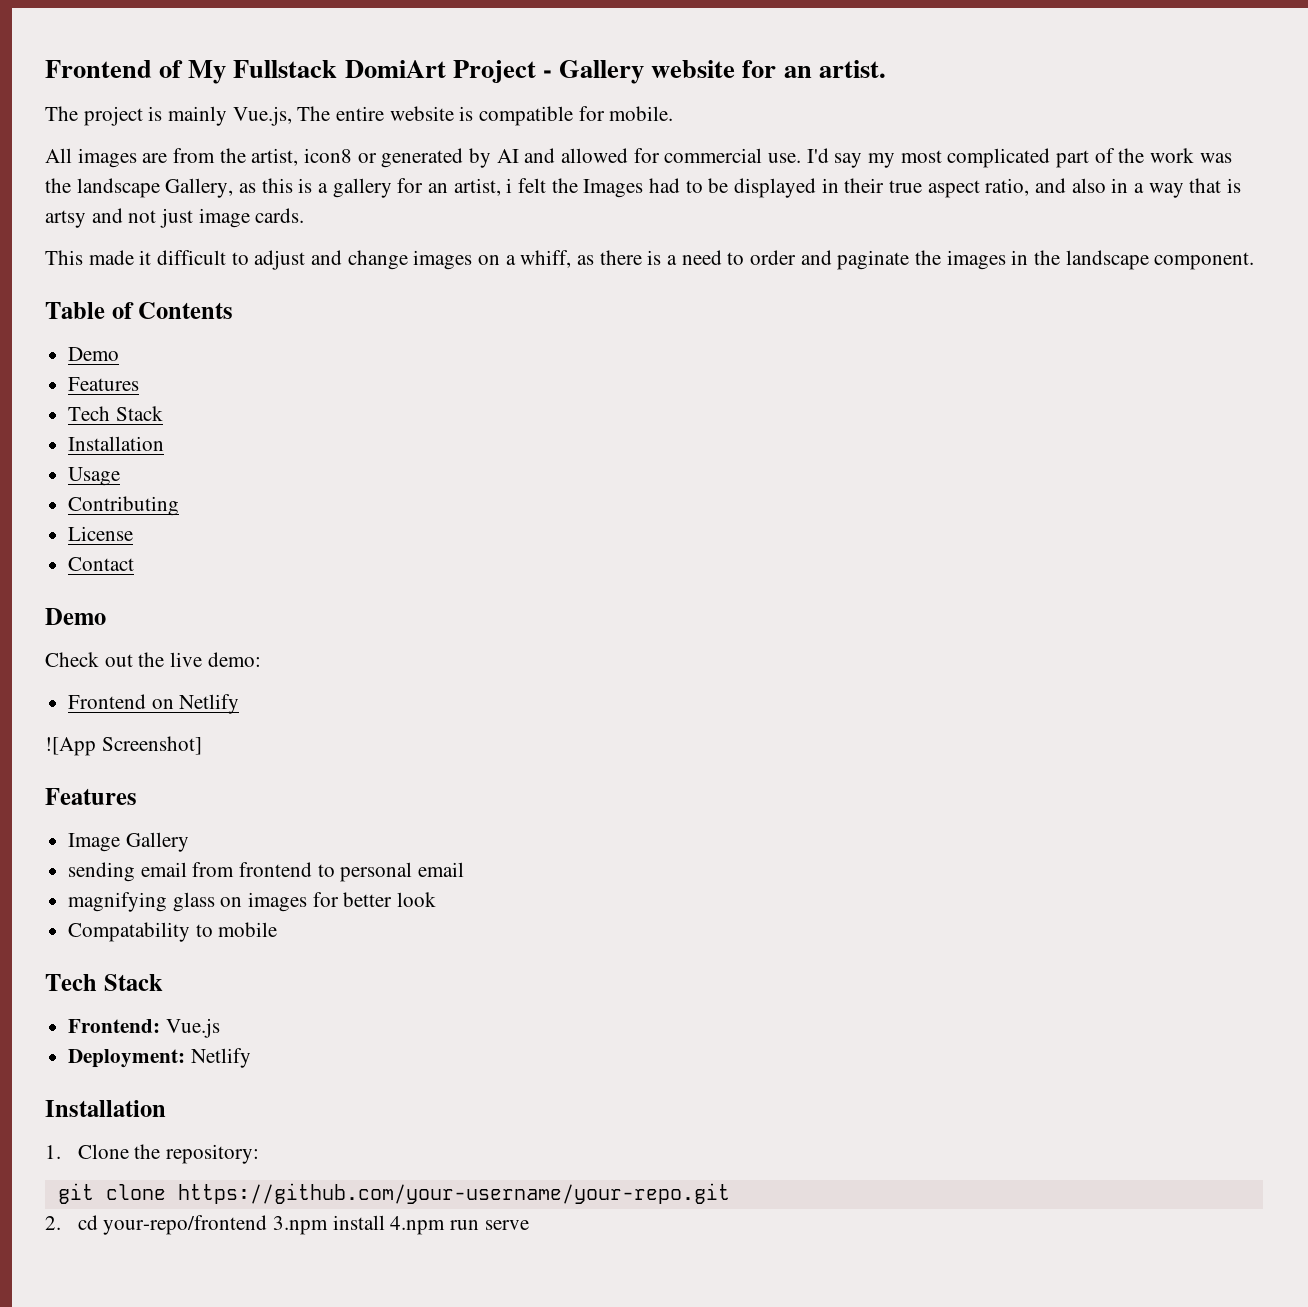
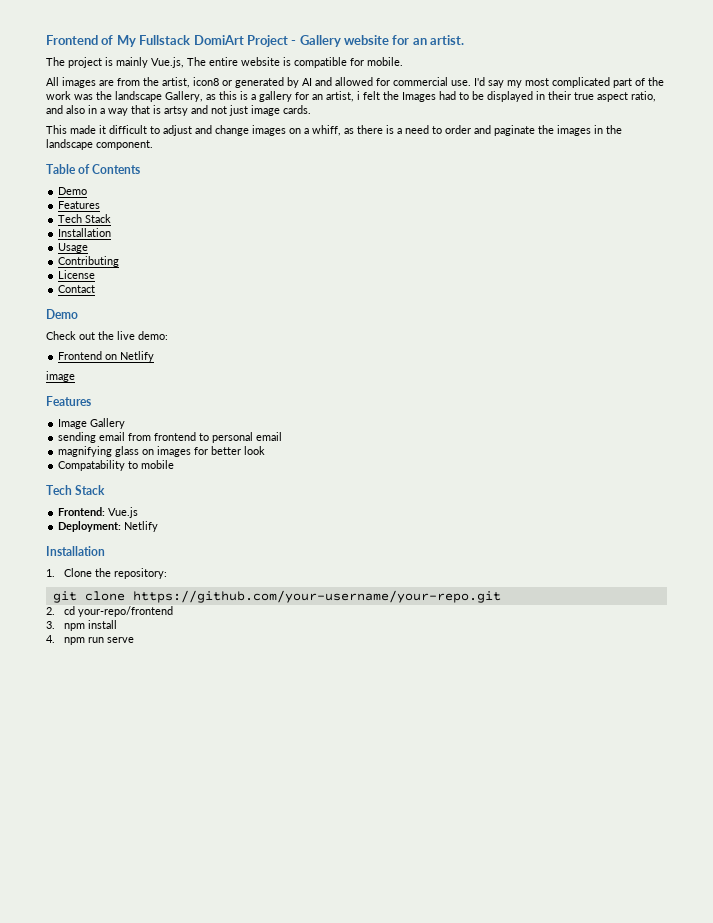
[45,736,202,756] ![App Screenshot] -> [46,371,75,382] image
[273,1216,329,1235] 3.npm -> [46,621,86,631] // 3. npm
[390,1216,446,1235] 4.npm -> [46,635,86,645] // 4. npm

